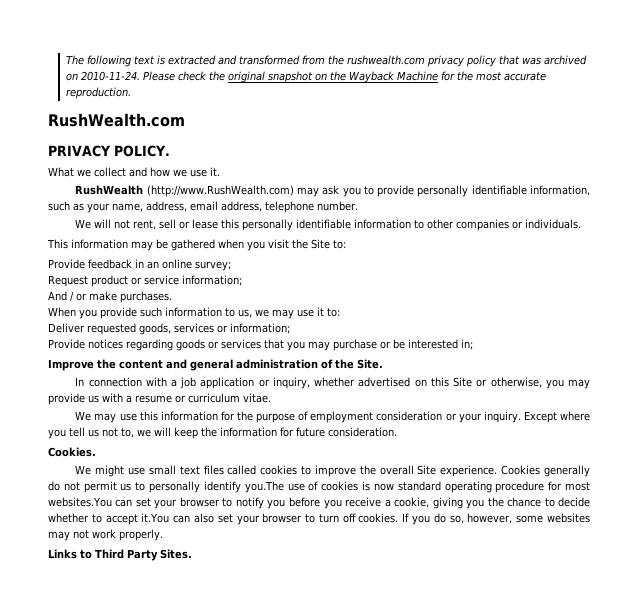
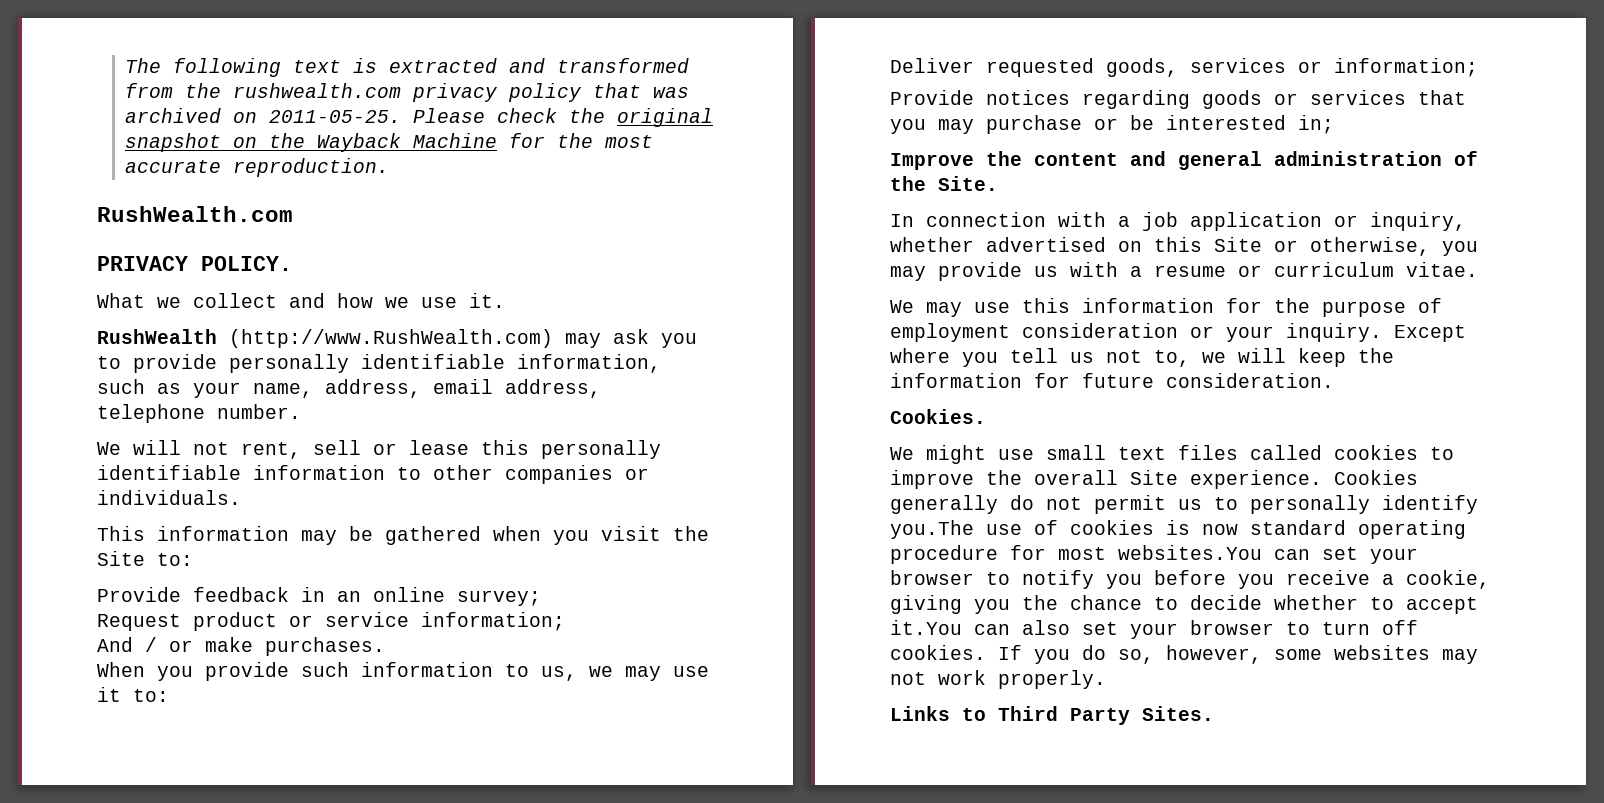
[81,71,141,81] 2010-11-24. -> [269,110,402,123] 2011-05-25.

